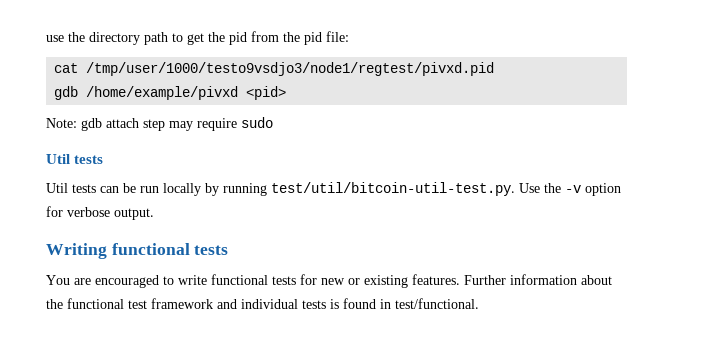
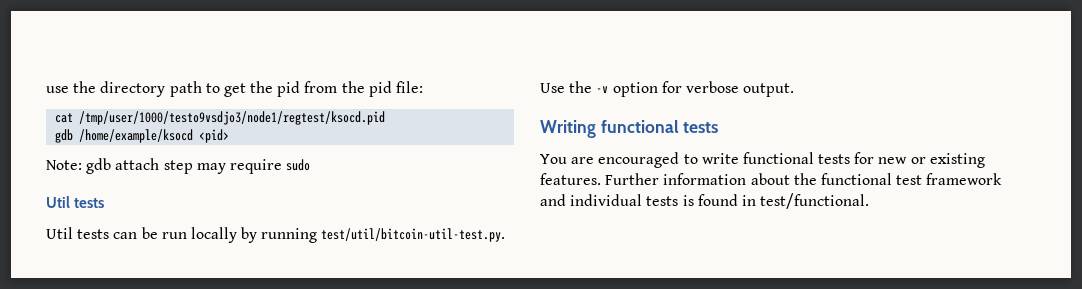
[86,62,495,76] [54,86,239,100] /tmp/user/1000/testo9vsdjo3/node1/regtest/pivxd.pid // gdb /home/example/pivxd -> [79,111,386,125] [55,129,194,143] /tmp/user/1000/testo9vsdjo3/node1/regtest/ksocd.pid // gdb /home/example/ksocd

